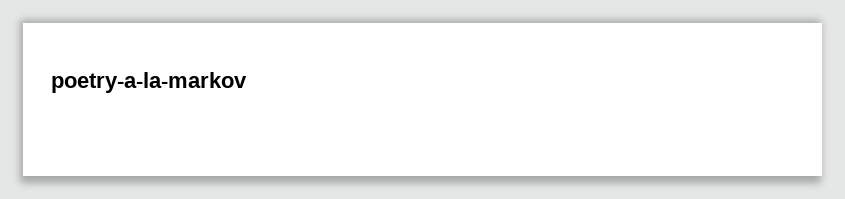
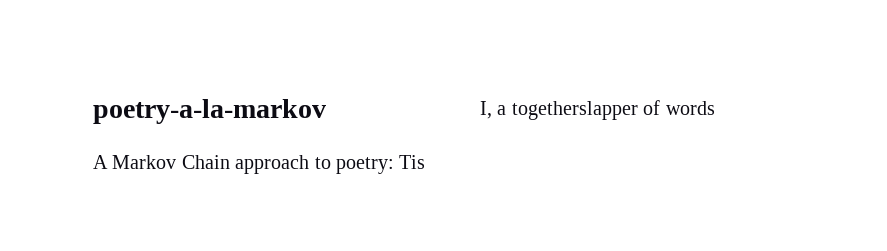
(247, 82) none -> [93,155,426,174] [480,100,715,120] // A Markov Chain approach to poetry: Tis I, a togetherslapper of words

